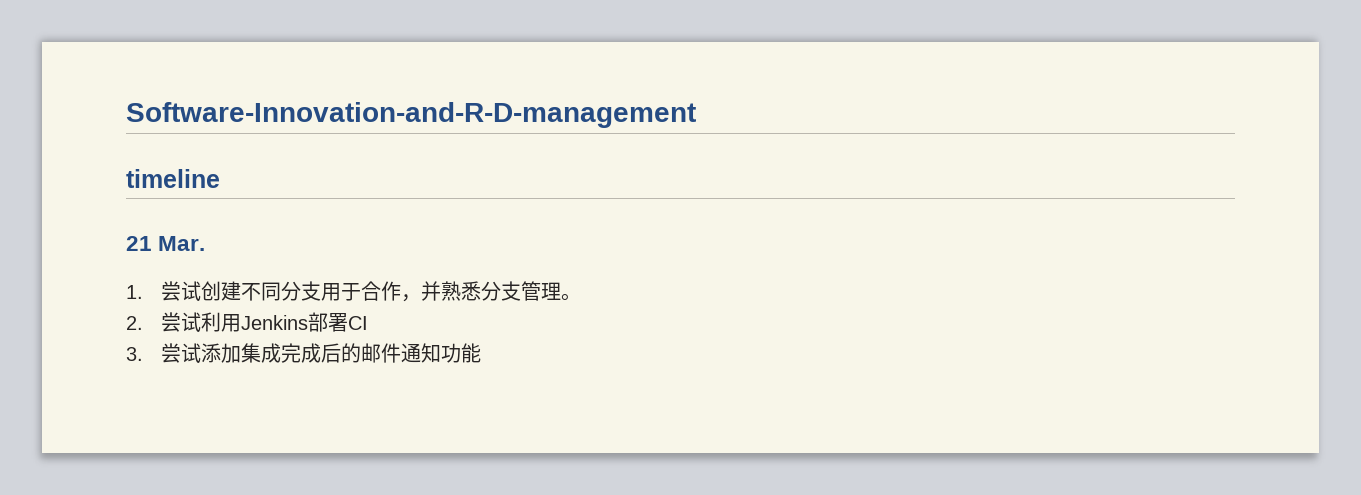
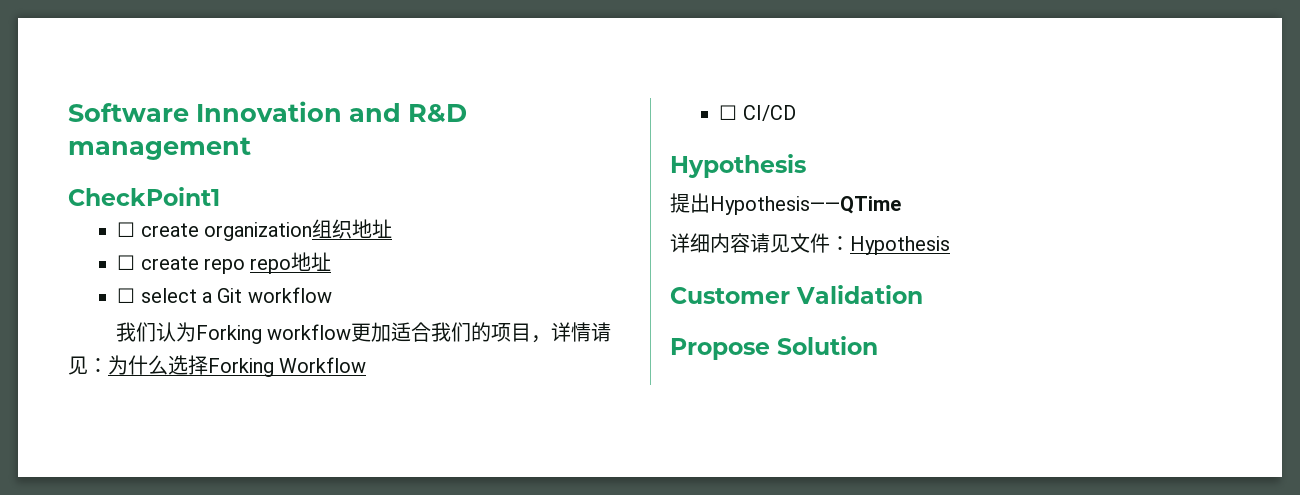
[126,102,696,128] [126,169,220,188] [126,236,206,251] [126,281,581,302] [126,312,368,332] [126,343,481,363] Software-Innovation-and-R-D-management // timeline // 21 Mar. // 1.尝试创建不同分支用于合作，并熟悉分支管理。 // 2.尝试利用Jenkins部署CI // 3.尝试添加集成完成后的邮件通知功能 -> [68,101,467,122] [68,137,251,160] [68,187,220,206] [117,219,393,241] [117,252,332,274] [117,287,332,303] [115,322,612,344] [68,355,367,377] [719,105,796,121] [670,154,806,178] [670,193,901,215] [670,233,950,255] [670,285,923,304] [670,336,878,360] Software Innovation and R&D management // CheckPoint1 // ☐ create organization组织地址 // ☐ create repo repo地址 // ☐ select a Git workflow // 我们认为Forking workflow更加适合我们的项目，详情请见：为什么选择Forking Workflow // ☐ CI/CD // Hypothesis // 提出Hypothesis——QTime // 详细内容请见文件：Hypothesis // Customer Validation // Propose Solution

